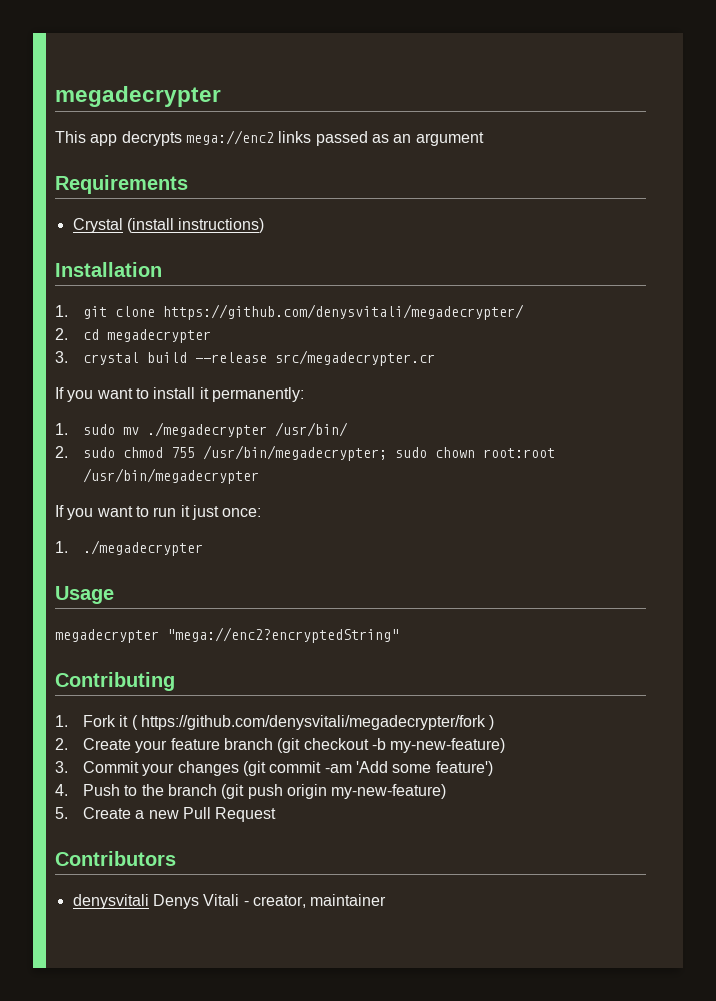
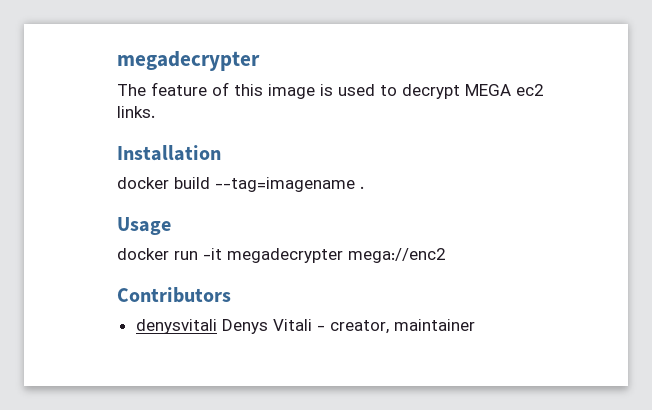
[55,86,221,107] [55,130,484,146] [55,175,188,194] [72,218,265,233] [55,262,162,277] [55,304,525,320] [55,328,212,343] [55,350,436,366] [55,387,304,402] [55,422,349,438] [55,445,556,461] [83,468,260,484] [55,505,262,520] [55,540,204,556] [55,586,114,604] [55,627,399,643] [55,672,175,691] [55,715,495,730] [55,738,506,753] [55,761,493,776] [55,784,447,799] [55,807,277,822] megadecrypter // This app decrypts mega://enc2 links passed as an argument // Requirements // Crystal (install instructions) // Installation // 1. git clone https://github.com/denysvitali/megadecrypter/ // 2. cd megadecrypter // 3. crystal build --release src/megadecrypter.cr // If you want to install it permanently: // 1. sudo mv ./megadecrypter /usr/bin/ // 2. sudo chmod 755 /usr/bin/megadecrypter; sudo chown root:root /usr/bin/megadecrypter // If you want to run it just once: // 1. ./megadecrypter // Usage // megadecrypter "mega://enc2?encryptedString" // Contributing // 1. Fork it ( https://github.com/denysvitali/megadecrypter/fork ) // 2. Create your feature branch (git checkout -b my-new-feature) // 3. Commit your changes (git commit -am 'Add some feature') // 4. Push to the branch (git push origin my-new-feature) // 5. Create a new Pull Request -> [117,51,260,71] [117,82,544,99] [117,106,155,118] [117,145,221,161] [117,177,364,192] [117,217,171,235] [117,248,446,263] megadecrypter // The feature of this image is used to decrypt MEGA ec2 links. // Installation // docker build --tag=imagename . // Usage // docker run -it megadecrypter mega://enc2

